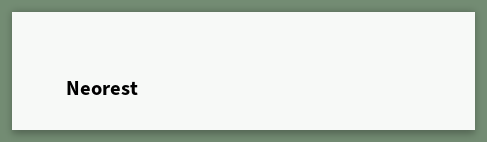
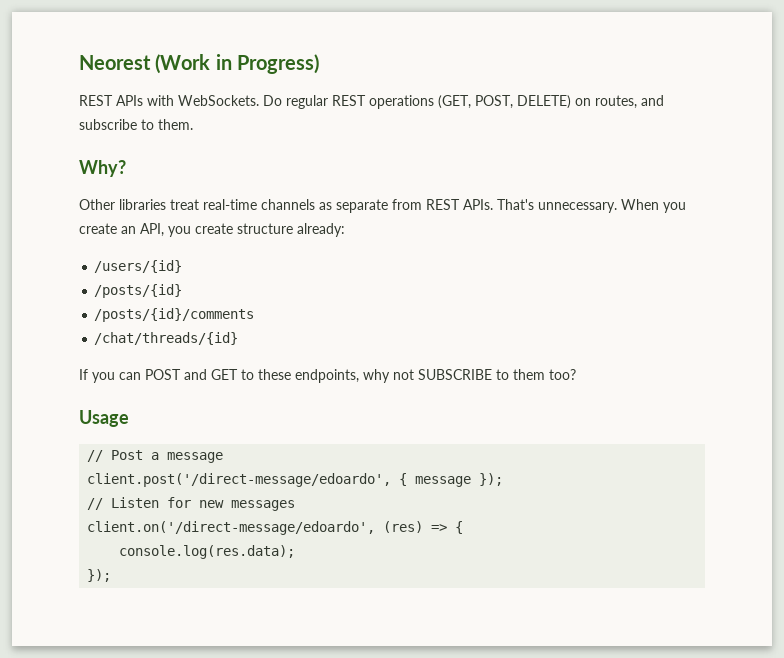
(138, 88) none -> [155,54,319,74] [79,95,664,109] [79,119,193,130] [79,160,126,177] [79,199,686,213] [79,223,345,237] [94,260,183,273] [94,284,183,298] [94,308,255,322] [94,332,239,345] [79,369,576,383] [79,410,129,427] [87,450,224,463] [87,473,504,487] [87,497,296,511] [87,521,464,535] [119,545,296,559] [87,569,112,582] (Work in Progress) // REST APIs with WebSockets. Do regular REST operations (GET, POST, DELETE) on routes, and subscribe to them. // Why? // Other libraries treat real-time channels as separate from REST APIs. That's unnecessary. When you create an API, you create structure already: // /users/{id} // /posts/{id} // /posts/{id}/comments // /chat/threads/{id} // If you can POST and GET to these endpoints, why not SUBSCRIBE to them too? // Usage // // Post a message // client.post('/direct-message/edoardo', { message }); // // Listen for new messages // client.on('/direct-message/edoardo', (res) => { // console.log(res.data); // });

